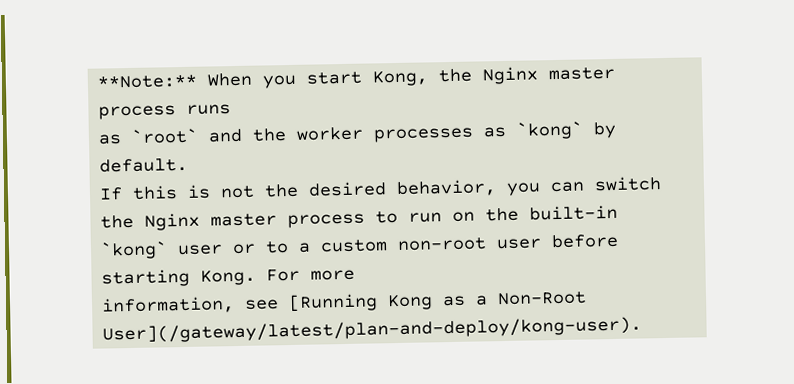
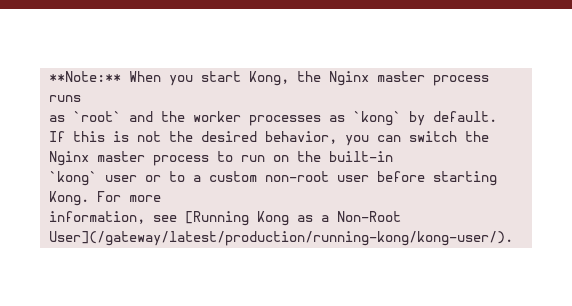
[101,316,642,344] User](/gateway/latest/plan-and-deploy/kong-user). -> [48,231,513,246] User](/gateway/latest/production/running-kong/kong-user/).

